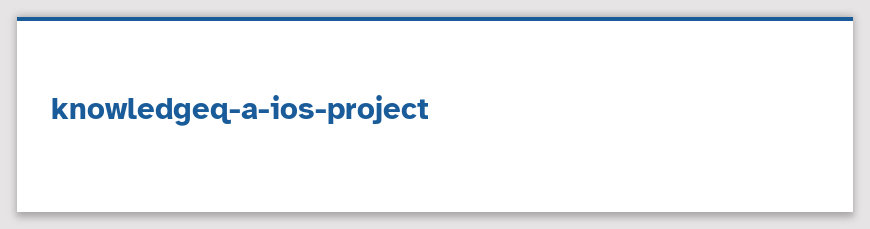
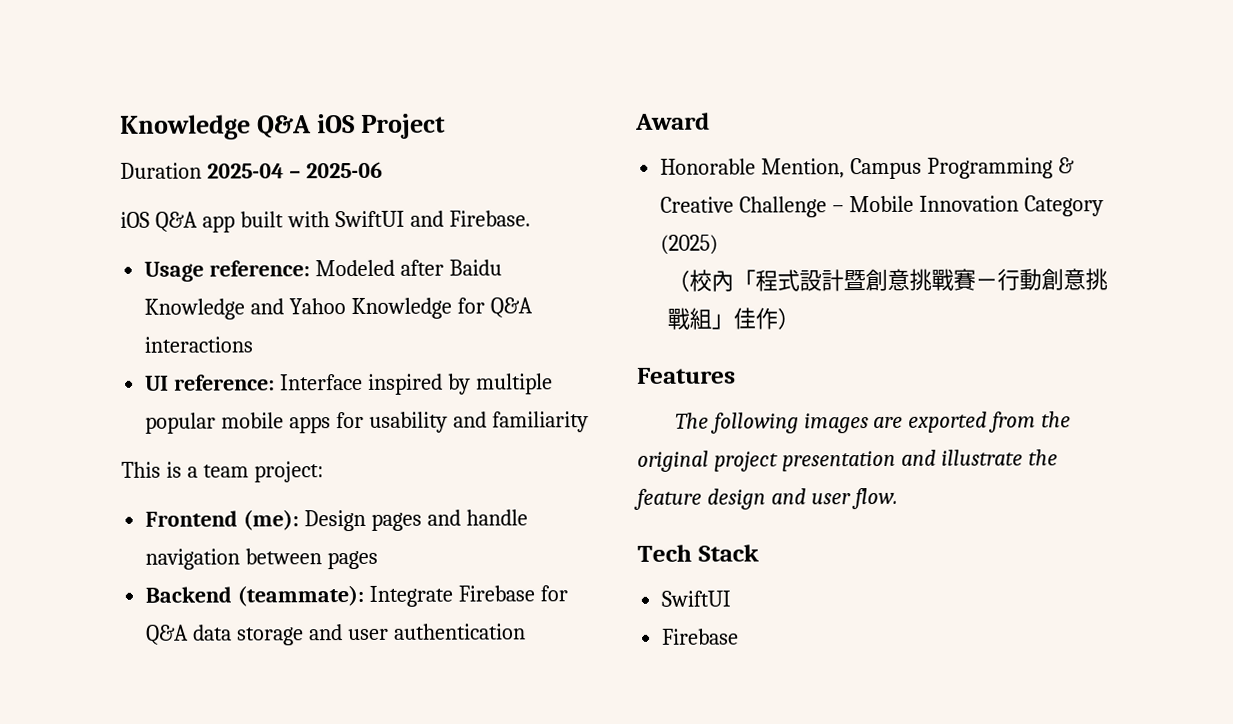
[51,95,429,126] knowledgeq-a-ios-project -> [120,113,446,140] [120,161,383,179] [120,210,531,233] [144,259,502,282] [144,297,533,320] [144,336,254,353] [145,373,553,395] [145,411,589,434] [121,461,324,483] [145,509,528,532] [145,548,379,570] [145,584,568,607] [146,623,526,646] [635,112,710,130] [660,157,1075,180] [660,195,1104,218] [660,234,719,255] [666,268,1108,292] [666,307,800,330] [637,367,736,384] [674,411,1072,434] [637,449,1058,472] [633,487,898,510] [637,544,759,562] [661,590,732,607] [662,628,740,645] Knowledge Q&A iOS Project // Duration 2025-04 – 2025-06 // iOS Q&A app built with SwiftUI and Firebase. // Usage reference: Modeled after Baidu Knowledge and Yahoo Knowledge for Q&A interactions // UI reference: Interface inspired by multiple popular mobile apps for usability and familiarity // This is a team project: // Frontend (me): Design pages and handle navigation between pages // Backend (teammate): Integrate Firebase for Q&A data storage and user authentication // Award // Honorable Mention, Campus Programming & Creative Challenge – Mobile Innovation Category (2025) // （校內「程式設計暨創意挑戰賽－行動創意挑戰組」佳作） // Features // The following images are exported from the original project presentation and illustrate the feature design and user flow. // Tech Stack // SwiftUI // Firebase

